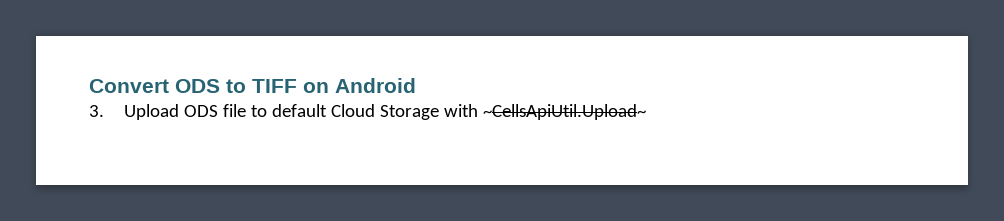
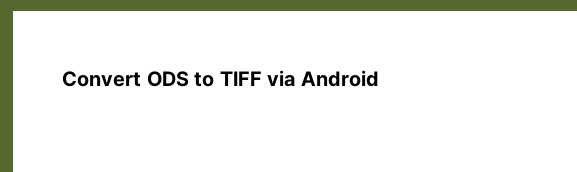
[303,82,329,93] on -> [267,70,296,87] via
[89,104,646,120] // 3. Upload ODS file to default Cloud Storage with ~CellsApiUtil.Upload~ -> (379, 78) none

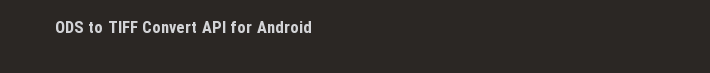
[62,71,141,87] Convert -> (55, 27) none
[267,70,296,87] via -> [142,21,253,33] Convert API for

